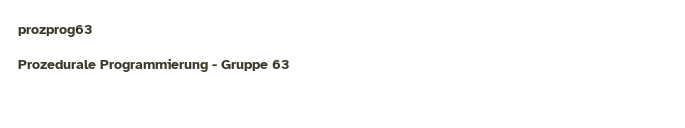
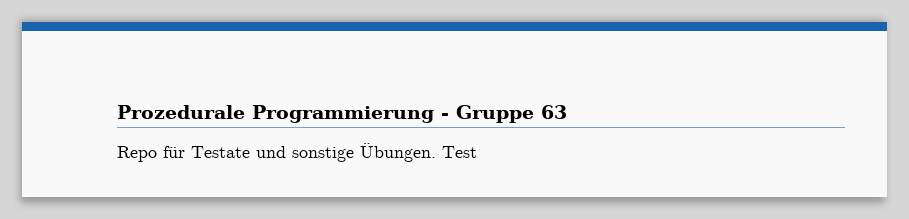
[18,25,92,37] prozprog63 // -> (117, 112) none
(289, 64) none -> [117,143,477,162] // Repo für Testate und sonstige Übungen. Test

